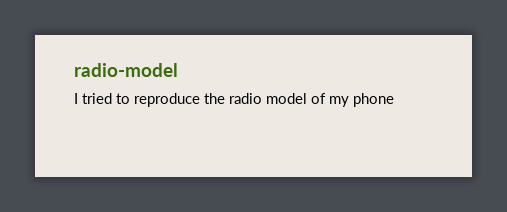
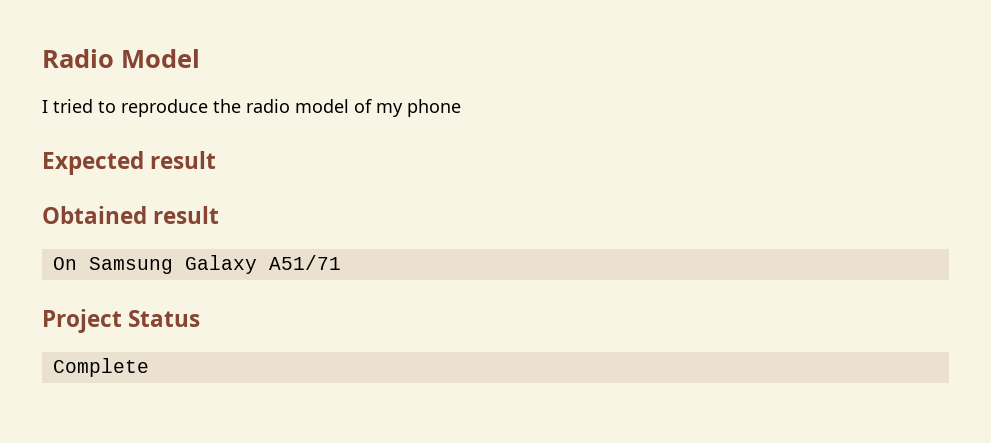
[74,63,178,77] radio-model -> [42,49,200,68] Radio Model
(394, 100) none -> [42,151,217,175] [42,206,220,224] [52,255,341,274] [42,309,201,333] [52,358,149,377] // Expected result // Obtained result // On Samsung Galaxy A51/71 // Project Status // Complete

